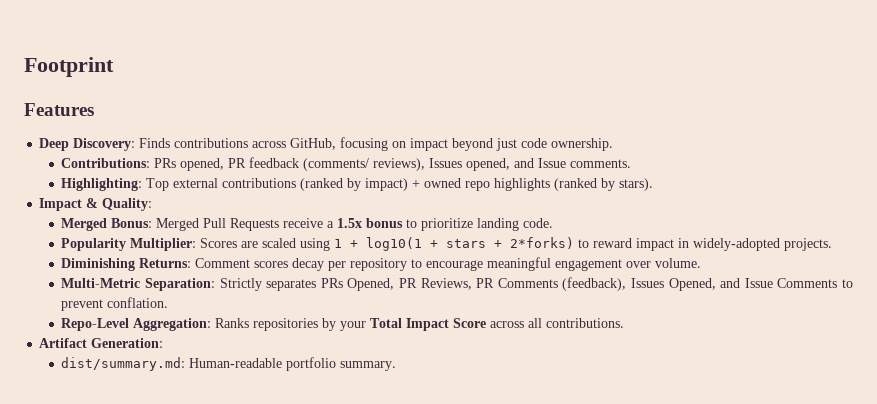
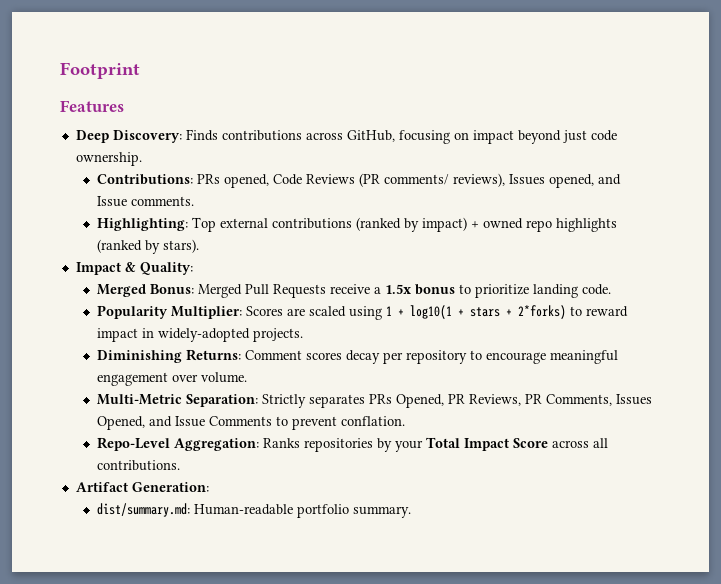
[228,157,370,171] PR feedback (comments/ -> [272,173,449,187] Code Reviews (PR comments/
[497,277,627,291] Comments (feedback), -> [545,394,612,406] Comments,

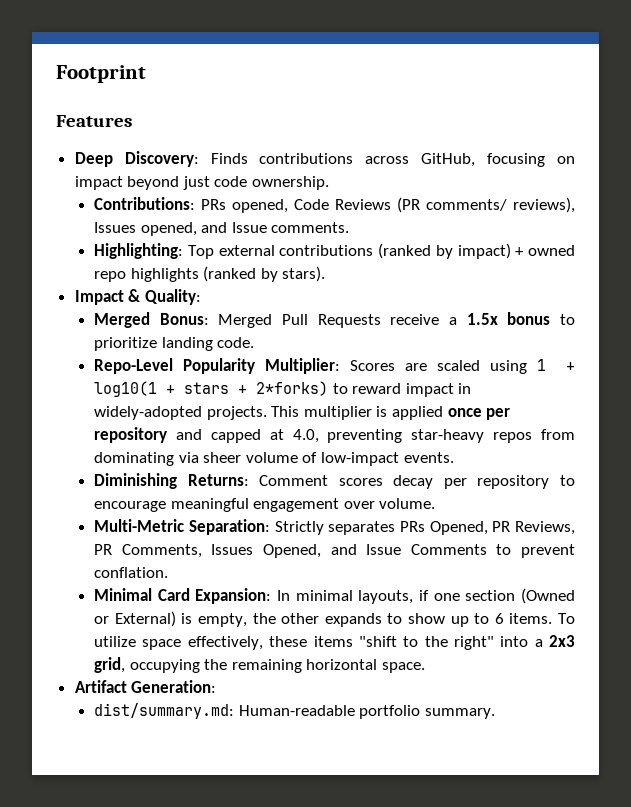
(611, 289) none -> [94,358,174,374] Repo-Level
(303, 335) none -> [271,406,511,420] [94,427,575,443] [94,452,454,466] This multiplier is applied once per repository and capped at 4.0, preventing star-heavy repos from dominating via sheer volume of low-impact events.
[96,437,608,452] [96,460,180,471] Repo-Level Aggregation: Ranks repositories by your Total Impact Score across all contributions. -> [94,588,575,604] [94,611,575,627] [94,635,576,650] [94,657,426,673] Minimal Card Expansion: In minimal layouts, if one section (Owned or External) is empty, the other expands to show up to 6 items. To utilize space effectively, these items "shift to the right" into a 2x3 grid, occupying the remaining horizontal space.

